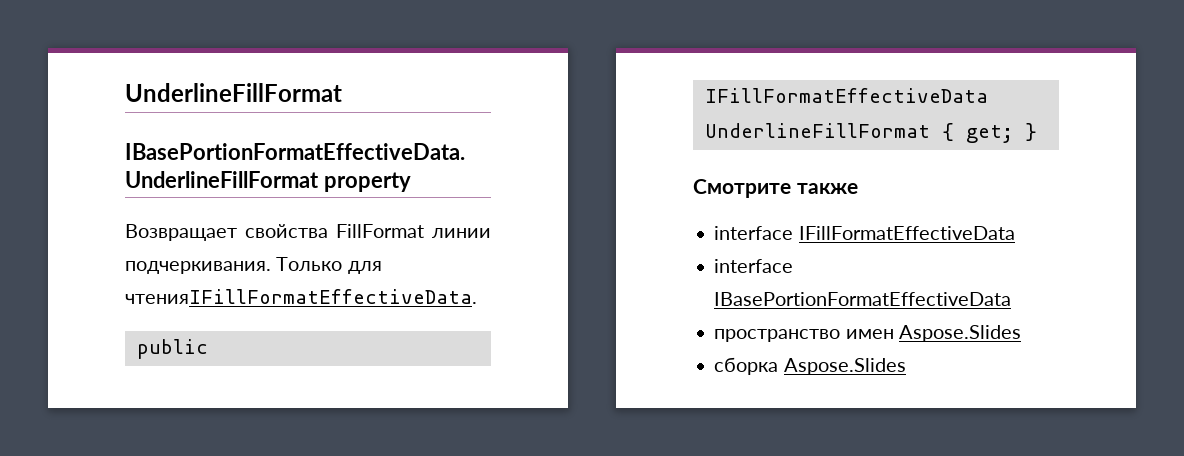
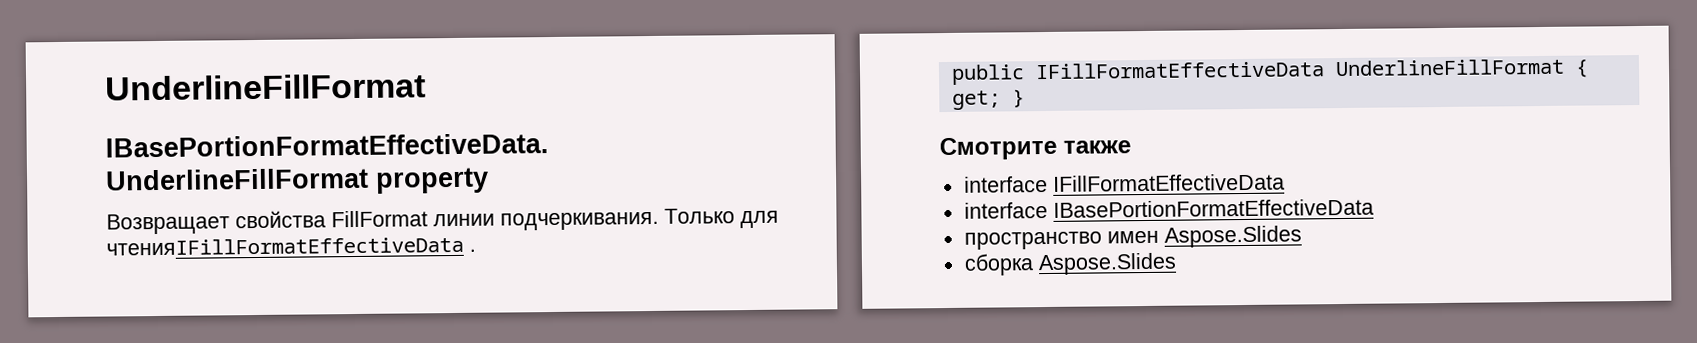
[125,289,477,304] чтенияIFillFormatEffectiveData. -> [106,236,476,256] чтенияIFillFormatEffectiveData .

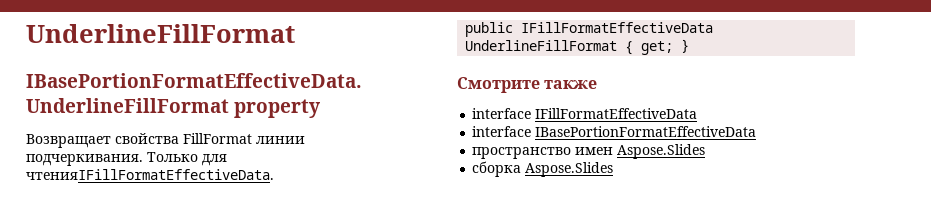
[106,236,476,256] чтенияIFillFormatEffectiveData . -> [26,169,274,180] чтенияIFillFormatEffectiveData.

